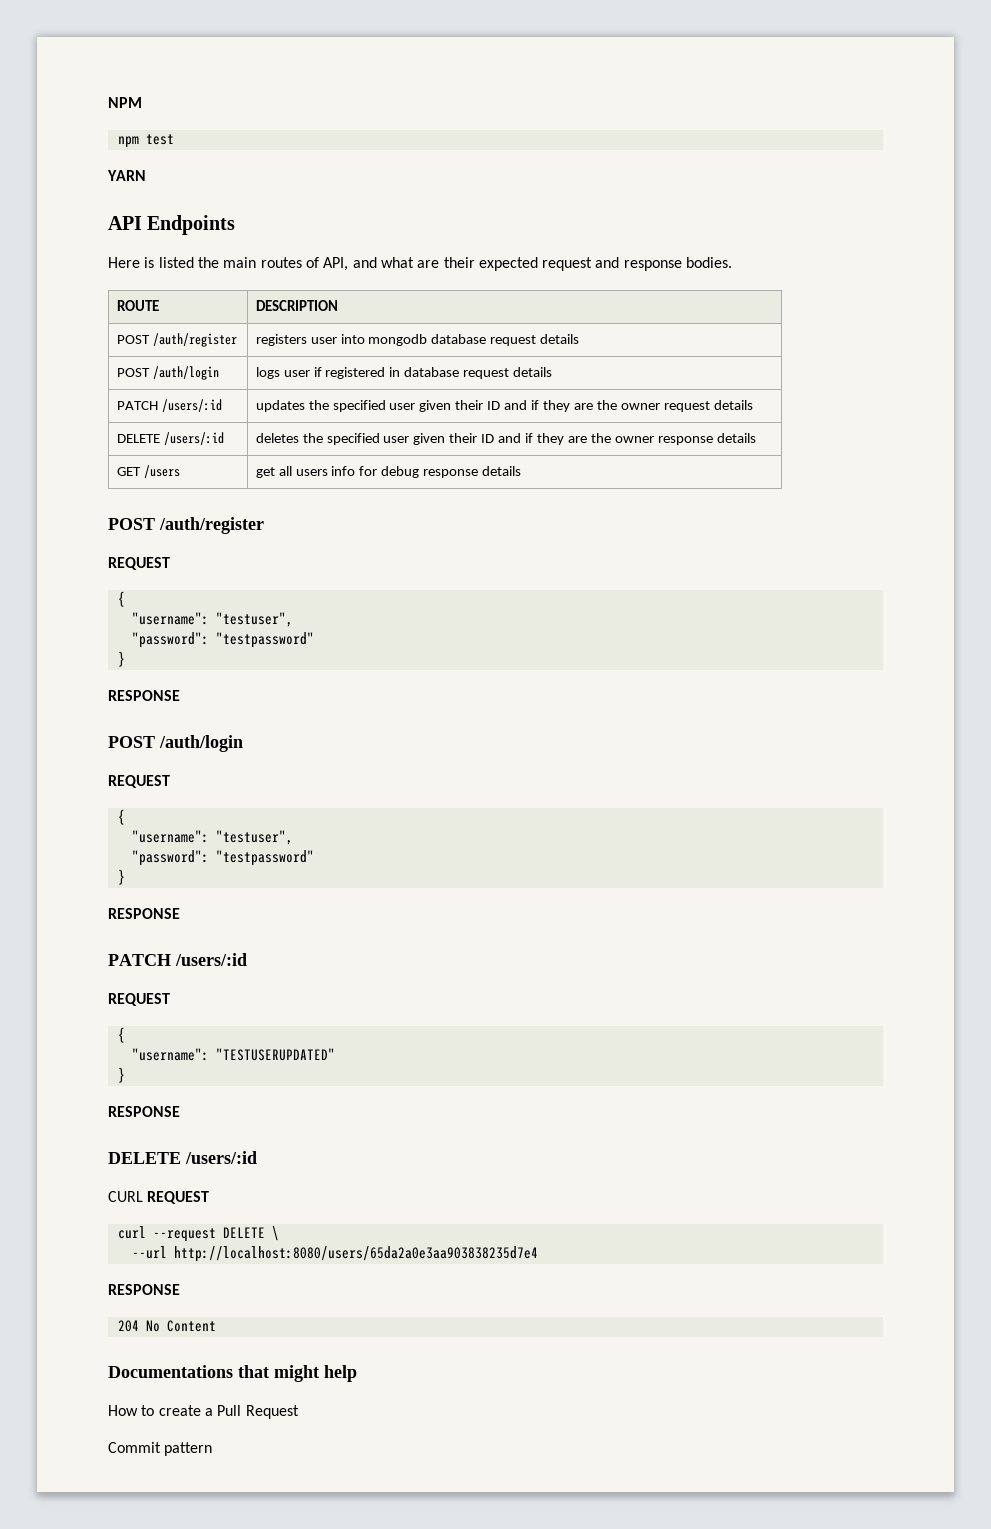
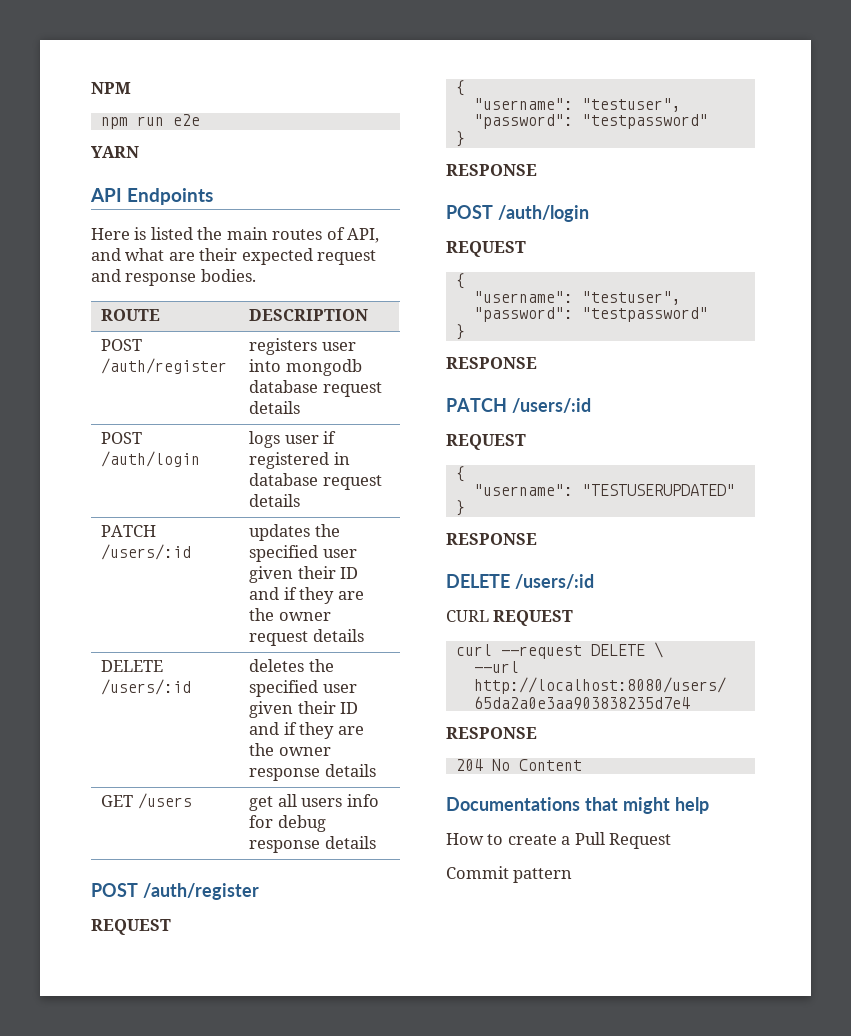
[145,134,174,145] test -> [136,114,200,126] run e2e

